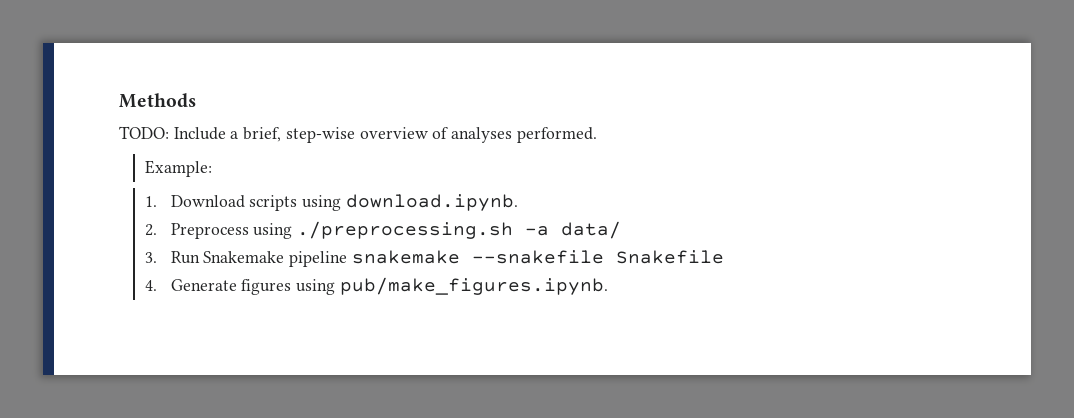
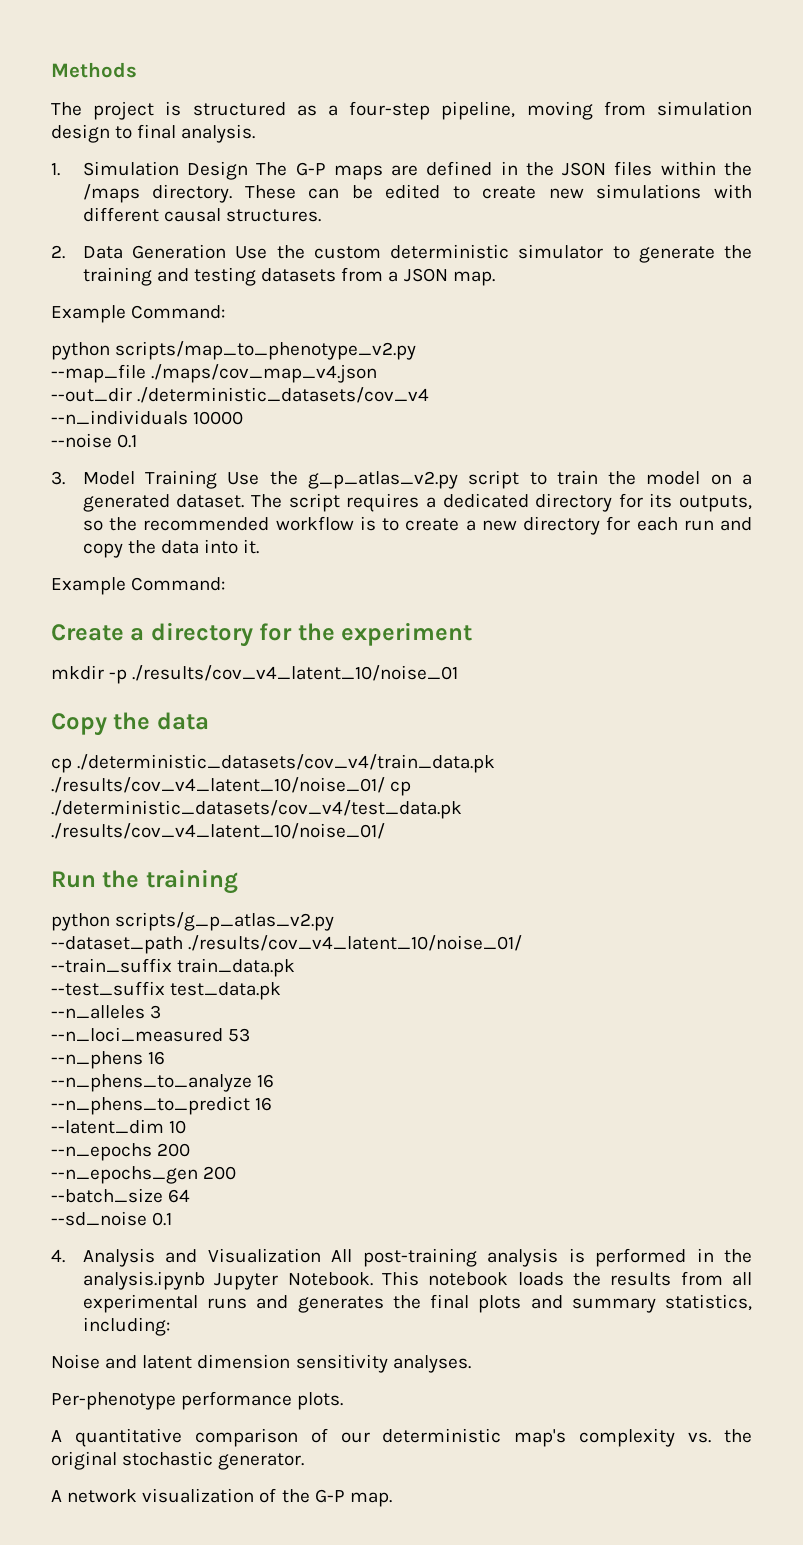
[119,126,597,143] [144,160,212,177] [144,194,518,211] [144,221,622,239] [144,250,724,267] [144,277,608,295] TODO: Include a brief, step-wise overview of analyses performed. // Example: // 1. Download scripts using download.ipynb. // 2. Preprocess using ./preprocessing.sh -a data/ // 3. Run Snakemake pipeline snakemake --snakefile Snakefile // 4. Generate figures using pub/make_figures.ipynb. -> [51,101,753,120] [51,124,256,143] [51,161,753,180] [82,184,753,203] [82,207,322,222] [51,244,753,263] [82,267,495,286] [51,305,226,323] [51,341,417,360] [51,364,378,383] [51,387,430,403] [51,410,244,425] [51,433,138,448] [51,470,752,489] [82,493,753,512] [82,516,752,535] [82,539,260,558] [51,577,226,595] [51,622,473,647] [51,665,459,684] [51,712,209,736] [51,754,496,773] [51,777,412,796] [51,800,462,819] [51,823,385,839] [51,869,238,894] [51,912,335,931] [51,935,523,954] [51,958,296,977] [51,981,282,1000] [51,1005,162,1019] [51,1027,251,1042] [51,1051,166,1069] [51,1074,275,1092] [51,1096,273,1115] [51,1119,187,1134] [51,1143,191,1161] [51,1166,237,1184] [51,1188,191,1203] [51,1211,173,1226] [51,1248,753,1267] [82,1271,752,1290] [82,1294,752,1313] [82,1317,170,1336] [51,1354,471,1373] [51,1391,344,1410] [51,1428,753,1447] [51,1451,305,1470] [51,1488,392,1507] The project is structured as a four-step pipeline, moving from simulation design to final analysis. // 1. Simulation Design The G-P maps are defined in the JSON files within the /maps directory. These can be edited to create new simulations with different causal structures. // 2. Data Generation Use the custom deterministic simulator to generate the training and testing datasets from a JSON map. // Example Command: // python scripts/map_to_phenotype_v2.py // --map_file ./maps/cov_map_v4.json // --out_dir ./deterministic_datasets/cov_v4 // --n_individuals 10000 // --noise 0.1 // 3. Model Training Use the g_p_atlas_v2.py script to train the model on a generated dataset. The script requires a dedicated directory for its outputs, so the recommended workflow is to create a new directory for each run and copy the data into it. // Example Command: // Create a directory for the experiment // mkdir -p ./results/cov_v4_latent_10/noise_01 // Copy the data // cp ./deterministic_datasets/cov_v4/train_data.pk ./results/cov_v4_latent_10/noise_01/ cp ./deterministic_datasets/cov_v4/test_data.pk ./results/cov_v4_latent_10/noise_01/ // Run the training // python scripts/g_p_atlas_v2.py // --dataset_path ./results/cov_v4_latent_10/noise_01/ // --train_suffix train_data.pk // --test_suffix test_data.pk // --n_alleles 3 // --n_loci_measured 53 // --n_phens 16 // --n_phens_to_analyze 16 // --n_phens_to_predict 16 // --latent_dim 10 // --n_epochs 200 // --n_epochs_gen 200 // --batch_size 64 // --sd_noise 0.1 // 4. Analysis and Visualization All post-training analysis is performed in the analysis.ipynb Jupyter Notebook. This notebook loads the results from all experimental runs and generates the final plots and summary statistics, including: // Noise and latent dimension sensitivity analyses. // Per-phenotype performance plots. // A quantitative comparison of our deterministic map's complexity vs. the original stochastic generator. // A network visualization of the G-P map.

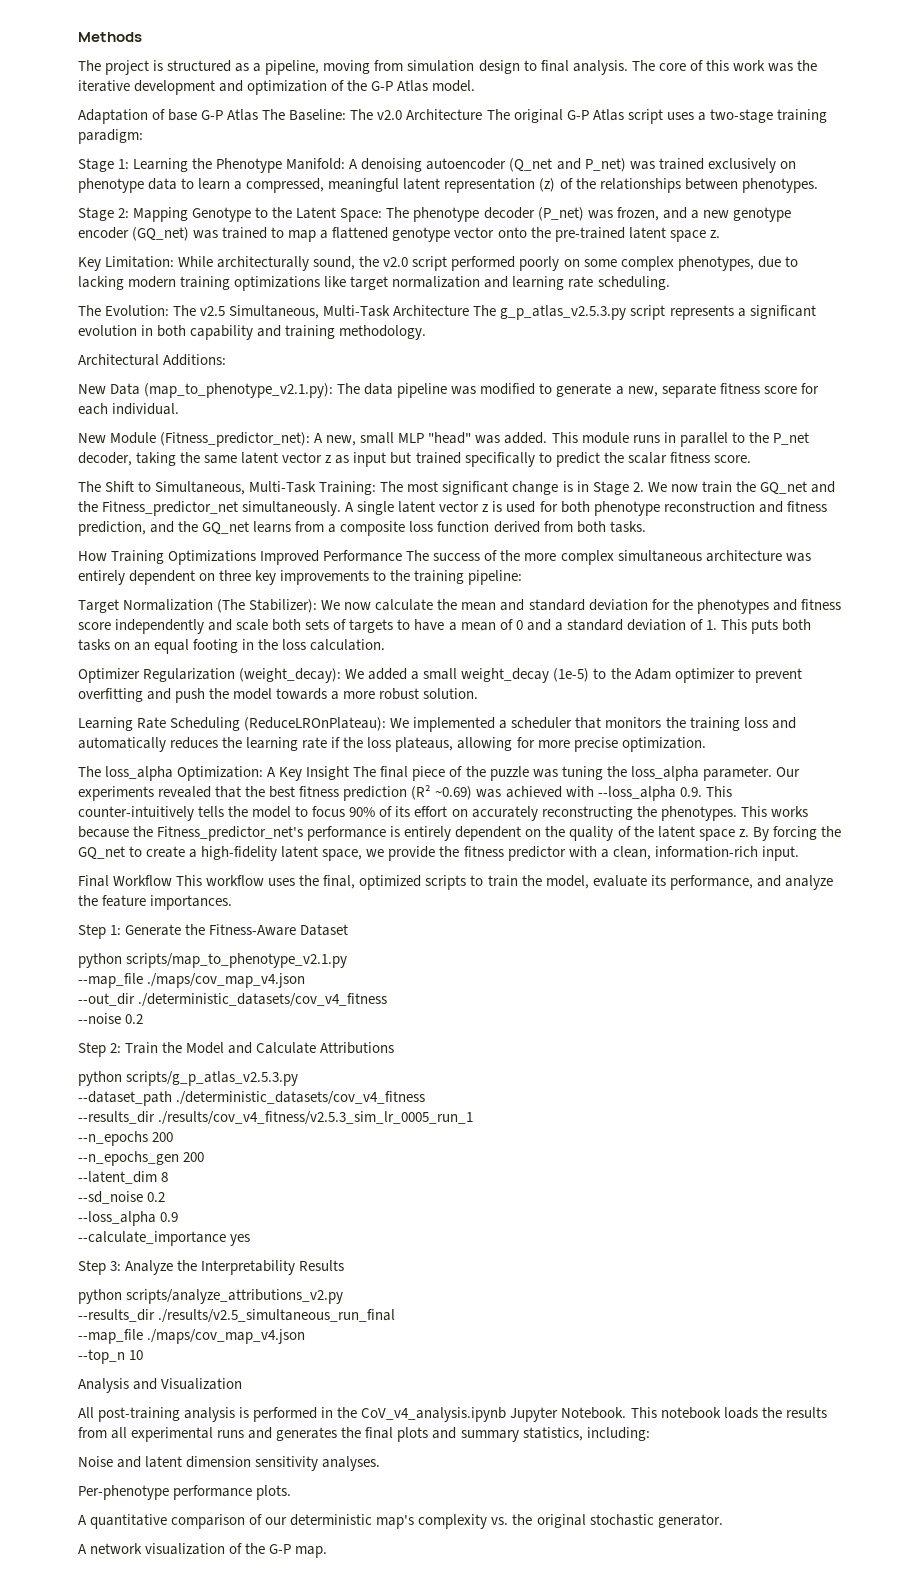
[349,101,431,120] four-step -> (262, 67) none
[51,161,753,180] [82,184,753,203] [82,207,322,222] [51,244,753,263] [82,267,495,286] [51,305,226,323] [51,341,417,360] // 1. Simulation Design The G-P maps are defined in the JSON files within the /maps directory. These can be edited to create new simulations with different causal structures. // 2. Data Generation Use the custom deterministic simulator to generate the training and testing datasets from a JSON map. // Example Command: // python scripts/map_to_phenotype_v2.py -> [631,60,817,72] [78,80,476,95] [78,109,827,124] [78,129,143,144] [78,158,796,173] [78,178,818,193] [78,207,791,222] [78,227,720,242] [78,256,798,271] [78,276,670,291] [78,305,816,320] [78,325,427,340] [78,354,227,366] [78,383,819,398] [78,403,180,415] [78,432,809,447] [78,452,751,467] [78,481,835,495] [78,501,827,516] [78,521,646,536] [78,550,811,565] [78,570,523,585] [78,599,841,614] [78,619,812,634] [78,639,386,654] [78,668,802,683] [78,688,479,703] [78,717,796,732] [78,737,706,752] [78,766,800,781] [78,785,732,801] [78,806,808,821] [78,826,841,841] [78,846,799,861] [78,875,833,890] [78,895,233,910] [78,924,349,939] [78,953,348,968] The core of this work was the iterative development and optimization of the G-P Atlas model. // Adaptation of base G-P Atlas The Baseline: The v2.0 Architecture The original G-P Atlas script uses a two-stage training paradigm: // Stage 1: Learning the Phenotype Manifold: A denoising autoencoder (Q_net and P_net) was trained exclusively on phenotype data to learn a compressed, meaningful latent representation (z) of the relationships between phenotypes. // Stage 2: Mapping Genotype to the Latent Space: The phenotype decoder (P_net) was frozen, and a new genotype encoder (GQ_net) was trained to map a flattened genotype vector onto the pre-trained latent space z. // Key Limitation: While architecturally sound, the v2.0 script performed poorly on some complex phenotypes, due to lacking modern training optimizations like target normalization and learning rate scheduling. // The Evolution: The v2.5 Simultaneous, Multi-Task Architecture The g_p_atlas_v2.5.3.py script represents a significant evolution in both capability and training methodology. // Architectural Additions: // New Data (map_to_phenotype_v2.1.py): The data pipeline was modified to generate a new, separate fitness score for each individual. // New Module (Fitness_predictor_net): A new, small MLP "head" was added. This module runs in parallel to the P_net decoder, taking the same latent vector z as input but trained specifically to predict the scalar fitness score. // The Shift to Simultaneous, Multi-Task Training: The most significant change is in Stage 2. We now train the GQ_net and the Fitness_predictor_net simultaneously. A single latent vector z is used for both phenotype reconstruction and fitness prediction, and the GQ_net learns from a composite loss function derived from both tasks. // How Training Optimizations Improved Performance The success of the more complex simultaneous architecture was entirely dependent on three key improvements to the training pipeline: // Target Normalization (The Stabilizer): We now calculate the mean and standard deviation for the phenotypes and fitness score independently and scale both sets of targets to have a mean of 0 and a standard deviation of 1. This puts both tasks on an equal footing in the loss calculation. // Optimizer Regularization (weight_decay): We added a small weight_decay (1e-5) to the Adam optimizer to prevent overfitting and push the model towards a more robust solution. // Learning Rate Scheduling (ReduceLROnPlateau): We implemented a scheduler that monitors the training loss and automatically reduces the learning rate if the loss plateaus, allowing for more precise optimization. // The loss_alpha Optimization: A Key Insight The final piece of the puzzle was tuning the loss_alpha parameter. Our experiments revealed that the best fitness prediction (R² ~0.69) was achieved with --loss_alpha 0.9. This counter-intuitively tells the model to focus 90% of its effort on accurately reconstructing the phenotypes. This works because the Fitness_predictor_net's performance is entirely dependent on the quality of the latent space z. By forcing the GQ_net to create a high-fidelity latent space, we provide the fitness predictor with a clean, information-rich input. // Final Workflow This workflow uses the final, optimized scripts to train the model, evaluate its performance, and analyze the feature importances. // Step 1: Generate the Fitness-Aware Dataset // python scripts/map_to_phenotype_v2.1.py
[137,387,430,403] [51,410,244,425] [51,433,138,448] [51,470,752,489] [82,493,753,512] [82,516,752,535] [82,539,260,558] [51,577,226,595] [51,622,473,647] [51,665,459,684] [51,712,209,736] [51,754,496,773] [51,777,412,796] [51,800,462,819] [51,823,385,839] [51,869,238,894] [51,912,335,931] ./deterministic_datasets/cov_v4 // --n_individuals 10000 // --noise 0.1 // 3. Model Training Use the g_p_atlas_v2.py script to train the model on a generated dataset. The script requires a dedicated directory for its outputs, so the recommended workflow is to create a new directory for each run and copy the data into it. // Example Command: // Create a directory for the experiment // mkdir -p ./results/cov_v4_latent_10/noise_01 // Copy the data // cp ./deterministic_datasets/cov_v4/train_data.pk ./results/cov_v4_latent_10/noise_01/ cp ./deterministic_datasets/cov_v4/test_data.pk ./results/cov_v4_latent_10/noise_01/ // Run the training // python scripts/g_p_atlas_v2.py -> [138,993,388,1007] [78,1013,144,1024] [78,1042,395,1057] [78,1071,299,1086] ./deterministic_datasets/cov_v4_fitness // --noise 0.2 // Step 2: Train the Model and Calculate Attributions // python scripts/g_p_atlas_v2.5.3.py
[188,935,523,951] [51,958,296,977] [51,981,282,1000] [51,1005,162,1019] [51,1027,251,1042] [51,1051,166,1069] [51,1074,275,1092] [51,1096,273,1115] [51,1119,187,1134] ./results/cov_v4_latent_10/noise_01/ // --train_suffix train_data.pk // --test_suffix test_data.pk // --n_alleles 3 // --n_loci_measured 53 // --n_phens 16 // --n_phens_to_analyze 16 // --n_phens_to_predict 16 // --latent_dim 10 -> [176,1091,426,1105] [78,1111,474,1125] ./deterministic_datasets/cov_v4_fitness // --results_dir ./results/cov_v4_fitness/v2.5.3_sim_lr_0005_run_1
[51,1188,191,1203] --batch_size 64 -> [78,1171,169,1184] --latent_dim 8
[152,1212,173,1226] [51,1249,65,1263] 0.1 // 4. -> [147,1192,166,1202] [78,1211,179,1226] [78,1231,251,1246] [78,1260,345,1275] [78,1289,344,1304] [78,1309,396,1323] [78,1329,306,1344] [78,1349,144,1364] 0.2 // --loss_alpha 0.9 // --calculate_importance yes // Step 3: Analyze the Interpretability Results // python scripts/analyze_attributions_v2.py // --results_dir ./results/v2.5_simultaneous_run_final // --map_file ./maps/cov_map_v4.json // --top_n 10 //
(321, 1255) none -> (243, 1384) //
[82,1271,205,1290] analysis.ipynb -> [361,1407,507,1422] CoV_v4_analysis.ipynb

